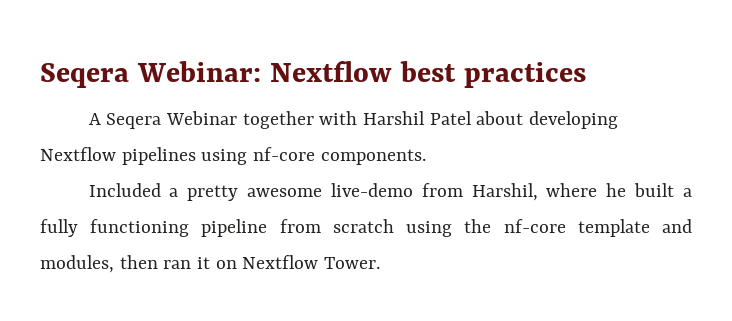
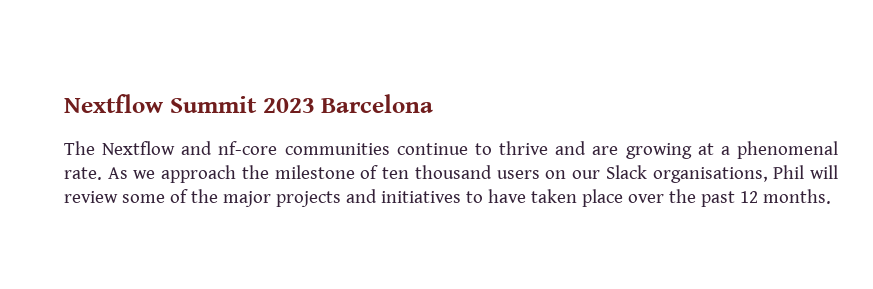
[40,61,586,88] [88,111,618,129] [40,147,426,165] [88,183,692,201] [40,219,692,237] [40,255,381,273] Seqera Webinar: Nextflow best practices // A Seqera Webinar together with Harshil Patel about developing Nextflow pipelines using nf-core components. // Included a pretty awesome live-demo from Harshil, where he built a fully functioning pipeline from scratch using the nf-core template and modules, then ran it on Nextflow Tower. -> [64,94,434,113] [64,141,839,159] [64,165,839,183] [64,189,831,207] Nextflow Summit 2023 Barcelona // The Nextflow and nf-core communities continue to thrive and are growing at a phenomenal rate. As we approach the milestone of ten thousand users on our Slack organisations, Phil will review some of the major projects and initiatives to have taken place over the past 12 months.

